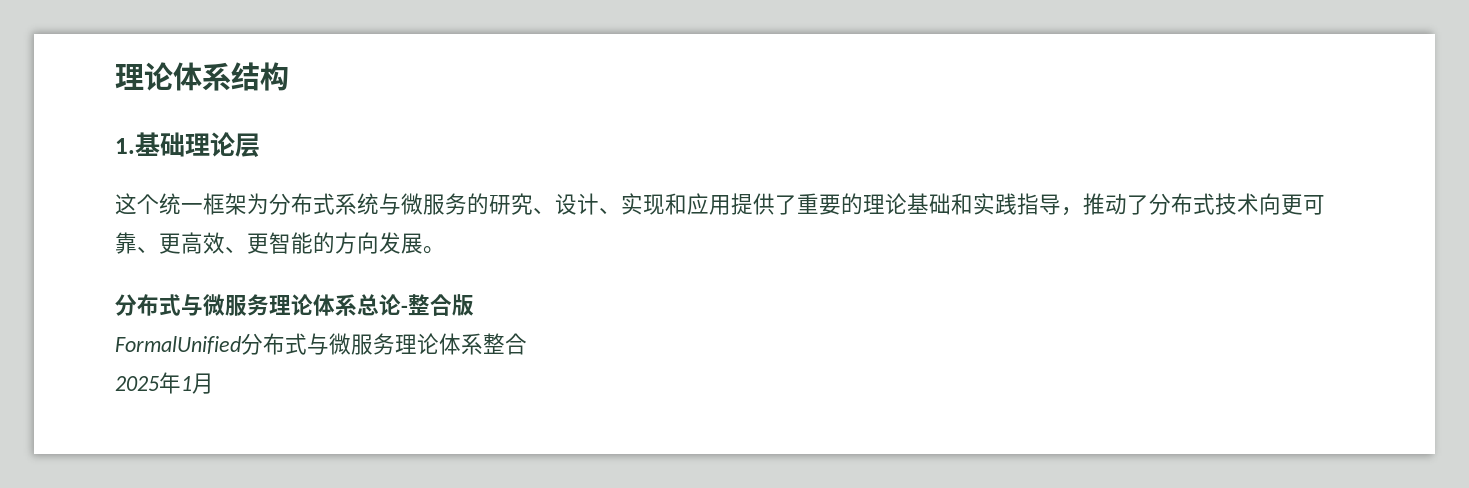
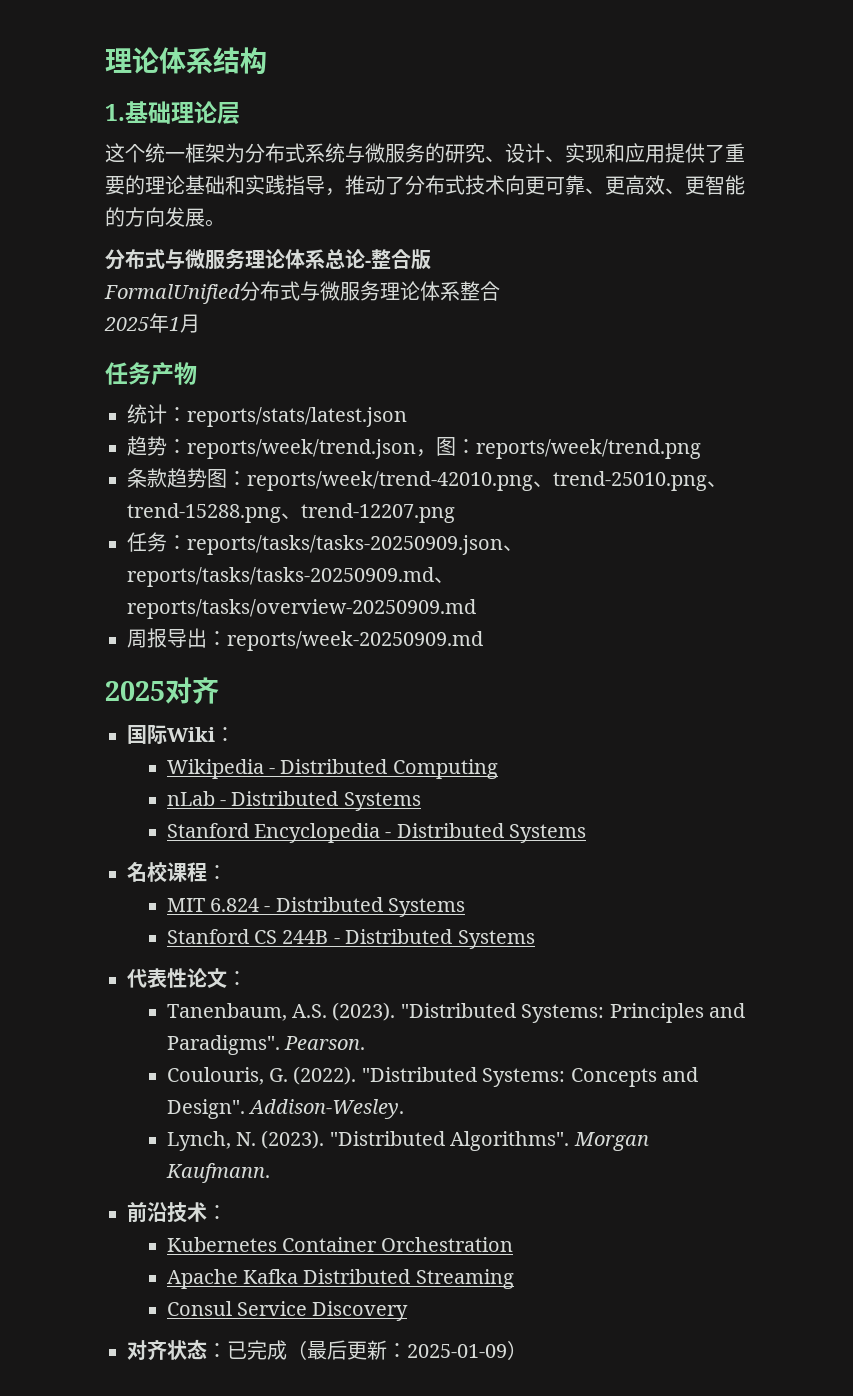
(214, 383) none -> [105,362,197,386] [127,404,407,427] [127,436,701,459] [127,468,727,491] [127,503,455,523] [127,532,523,555] [127,567,454,587] [127,599,476,619] [127,628,483,651] [105,677,219,704] [127,724,235,744] [166,759,498,779] [166,791,421,811] [166,823,587,843] [127,862,227,882] [166,897,466,917] [166,929,535,949] [127,968,247,988] [166,1002,745,1023] [166,1035,365,1055] [166,1066,698,1087] [166,1099,404,1119] [166,1130,649,1151] [165,1163,270,1183] [127,1202,227,1223] [166,1237,514,1252] [166,1269,514,1289] [166,1301,409,1321] [127,1339,527,1361] // 任务产物 // 统计：reports/stats/latest.json // 趋势：reports/week/trend.json，图：reports/week/trend.png // 条款趋势图：reports/week/trend-42010.png、trend-25010.png、trend-15288.png、trend-12207.png // 任务：reports/tasks/tasks-20250909.json、reports/tasks/tasks-20250909.md、reports/tasks/overview-20250909.md // 周报导出：reports/week-20250909.md // 2025对齐 // 国际Wiki： // Wikipedia - Distributed Computing // nLab - Distributed Systems // Stanford Encyclopedia - Distributed Systems // 名校课程： // MIT 6.824 - Distributed Systems // Stanford CS 244B - Distributed Systems // 代表性论文： // Tanenbaum, A.S. (2023). "Distributed Systems: Principles and Paradigms". Pearson. // Coulouris, G. (2022). "Distributed Systems: Concepts and Design". Addison-Wesley. // Lynch, N. (2023). "Distributed Algorithms". Morgan Kaufmann. // 前沿技术： // Kubernetes Container Orchestration // Apache Kafka Distributed Streaming // Consul Service Discovery // 对齐状态：已完成（最后更新：2025-01-09）

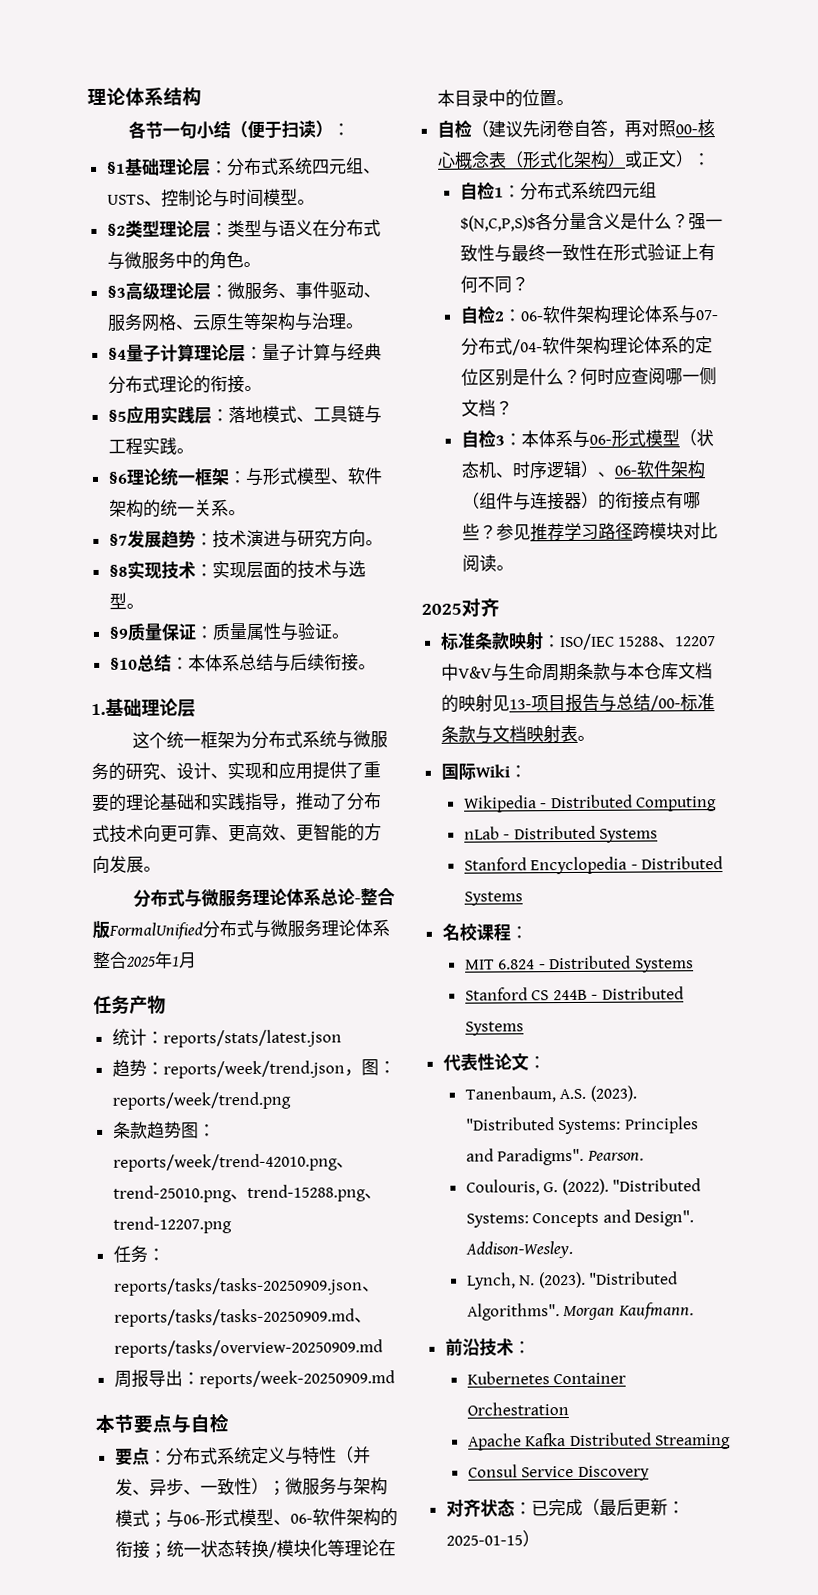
(267, 61) none -> [127,120,350,140] [106,157,381,177] [106,188,315,208] [106,219,381,239] [106,251,261,270] [106,281,381,301] [106,312,364,332] [107,343,382,363] [107,375,262,394] [107,405,382,425] [107,437,194,455] [107,467,383,487] [108,499,246,518] [108,529,383,549] [108,560,366,579] [108,592,144,610] [108,622,349,641] [109,653,376,672] // 各节一句小结（便于扫读）： // §1基础理论层：分布式系统四元组、USTS、控制论与时间模型。 // §2类型理论层：类型与语义在分布式与微服务中的角色。 // §3高级理论层：微服务、事件驱动、服务网格、云原生等架构与治理。 // §4量子计算理论层：量子计算与经典分布式理论的衔接。 // §5应用实践层：落地模式、工具链与工程实践。 // §6理论统一框架：与形式模型、软件架构的统一关系。 // §7发展趋势：技术演进与研究方向。 // §8实现技术：实现层面的技术与选型。 // §9质量保证：质量属性与验证。 // §10总结：本体系总结与后续衔接。
(431, 259) // -> (110, 929) none
(500, 291) // -> (128, 960) none
[105,677,219,704] 2025对齐 -> [95,1413,229,1434] [114,1446,371,1466] [114,1477,388,1496] [114,1508,398,1528] [114,1539,396,1559] [436,89,574,108] [436,118,715,139] [436,150,711,170] [459,181,657,201] [459,212,723,232] [459,243,716,263] [459,275,529,294] [459,305,719,324] [460,336,713,356] [460,367,717,387] [460,399,513,417] [460,429,714,448] [460,460,705,480] [461,491,701,511] [461,522,718,542] [461,554,514,572] [421,598,500,618] [439,631,717,651] [440,662,713,682] [440,693,715,713] [440,724,595,744] 本节要点与自检 // 要点：分布式系统定义与特性（并发、异步、一致性）；微服务与架构模式；与06-形式模型、06-软件架构的衔接；统一状态转换/模块化等理论在本目录中的位置。 // 自检（建议先闭卷自答，再对照00-核心概念表（形式化架构）或正文）： // 自检1：分布式系统四元组$(N,C,P,S)$各分量含义是什么？强一致性与最终一致性在形式验证上有何不同？ // 自检2：06-软件架构理论体系与07-分布式/04-软件架构理论体系的定位区别是什么？何时应查阅哪一侧文档？ // 自检3：本体系与06-形式模型（状态机、时序逻辑）、06-软件架构（组件与连接器）的衔接点有哪些？参见推荐学习路径跨模块对比阅读。 // 2025对齐 // 标准条款映射：ISO/IEC 15288、12207中V&V与生命周期条款与本仓库文档的映射见13-项目报告与总结/00-标准条款与文档映射表。
[407,1344,507,1358] 2025-01-09 -> [445,1535,523,1546] 2025-01-15

